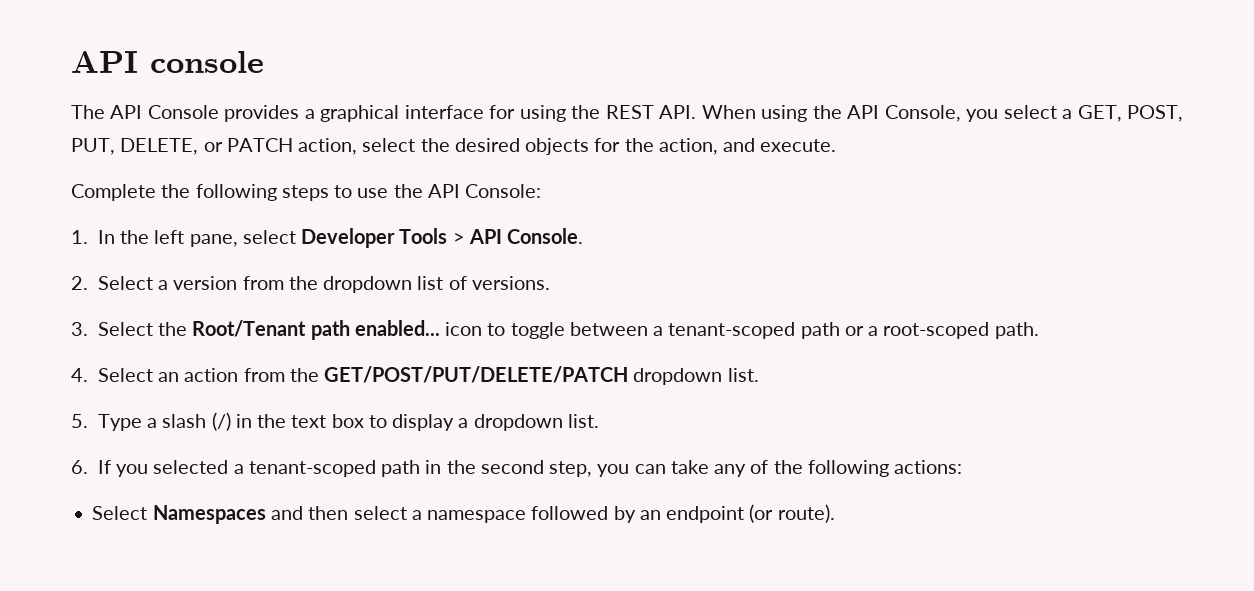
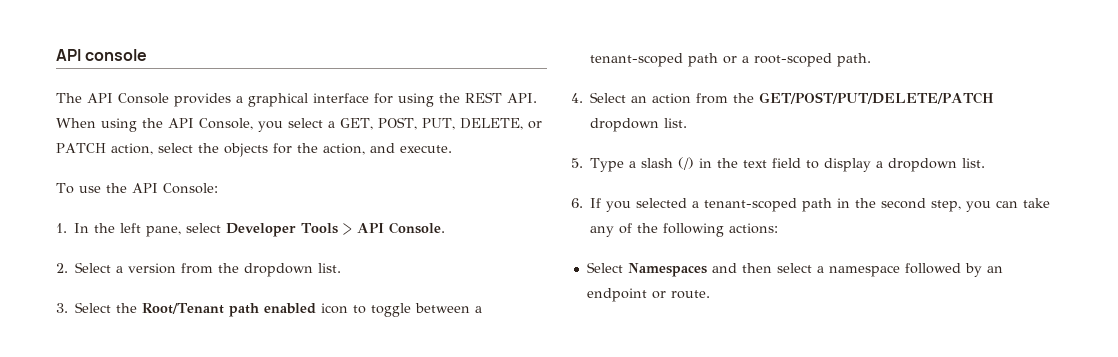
[454,138,520,152] desired -> (219, 148) none
[71,184,353,201] Complete the following steps to -> [56,183,74,194] To
[417,276,550,290] list of versions. -> [318,263,342,273] list.
[354,320,440,336] enabled... -> [264,303,317,314] enabled
[331,414,364,428] box -> [772,158,802,168] field
[749,504,835,523] (or route). -> [651,290,710,299] or route.

